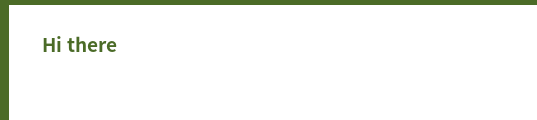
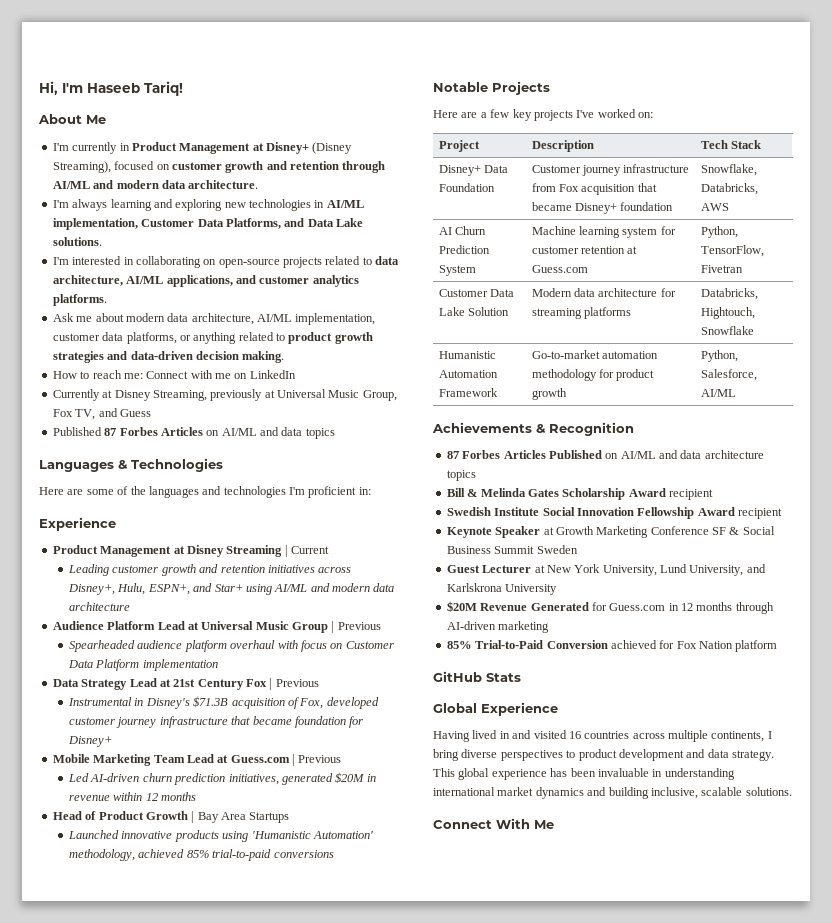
[42,36,118,52] Hi there -> [39,81,183,96] [38,114,106,124] [52,142,353,154] [52,161,386,173] [52,180,259,189] [52,199,364,211] [52,218,363,230] [52,237,102,246] [52,256,400,268] [52,275,359,287] [52,294,107,306] [52,313,376,325] [52,332,373,344] [52,351,285,363] [52,370,296,379] [52,389,397,401] [52,408,151,420] [52,427,335,439] [39,458,223,472] [39,486,371,498] [39,517,116,531] [52,545,329,557] [68,564,352,576] [68,583,395,595] [69,602,131,611] [52,621,381,633] [69,640,394,652] [68,659,218,671] [52,678,319,690] [68,696,379,709] [69,716,364,728] [68,736,113,747] [52,754,342,766] [68,772,376,785] [69,792,197,801] [52,811,290,823] [68,830,373,842] [69,849,334,861] [433,81,550,95] [433,109,653,121] [438,140,480,152] [531,140,594,152] [700,140,761,149] [438,165,508,176] [438,183,495,192] [531,164,690,176] [531,183,657,195] [531,202,674,214] [700,164,757,176] [700,183,758,195] [700,203,729,211] [438,226,486,235] [438,245,490,254] [438,265,476,276] [531,226,676,238] [531,246,638,254] [531,265,588,273] [700,226,738,238] [700,245,764,257] [700,265,743,273] [438,289,514,297] [438,307,509,316] [531,288,676,297] [531,307,631,319] [700,288,758,300] [700,307,755,319] [700,326,754,335] [438,351,496,359] [438,370,498,378] [438,388,498,397] [531,350,658,359] [531,369,655,381] [531,388,567,400] [700,350,738,362] [700,369,757,381] [700,389,736,397] [432,422,634,436] [446,450,764,459] [446,470,476,481] [446,488,713,500] [446,507,782,519] [446,526,775,538] [446,545,578,554] [446,564,766,576] [446,583,558,595] [446,601,774,614] [446,621,550,633] [446,640,778,652] [433,671,521,682] [433,702,558,716] [433,730,772,742] [433,749,774,761] [433,768,735,780] [433,787,792,799] [433,818,554,829] Hi, I'm Haseeb Tariq! // About Me // I'm currently in Product Management at Disney+ (Disney Streaming), focused on customer growth and retention through AI/ML and modern data architecture. // I'm always learning and exploring new technologies in AI/ML implementation, Customer Data Platforms, and Data Lake solutions. // I'm interested in collaborating on open-source projects related to data architecture, AI/ML applications, and customer analytics platforms. // Ask me about modern data architecture, AI/ML implementation, customer data platforms, or anything related to product growth strategies and data-driven decision making. // How to reach me: Connect with me on LinkedIn // Currently at Disney Streaming, previously at Universal Music Group, Fox TV, and Guess // Published 87 Forbes Articles on AI/ML and data topics // Languages & Technologies // Here are some of the languages and technologies I'm proficient in: // Experience // Product Management at Disney Streaming | Current // Leading customer growth and retention initiatives across Disney+, Hulu, ESPN+, and Star+ using AI/ML and modern data architecture // Audience Platform Lead at Universal Music Group | Previous // Spearheaded audience platform overhaul with focus on Customer Data Platform implementation // Data Strategy Lead at 21st Century Fox | Previous // Instrumental in Disney's $71.3B acquisition of Fox, developed customer journey infrastructure that became foundation for Disney+ // Mobile Marketing Team Lead at Guess.com | Previous // Led AI-driven churn prediction initiatives, generated $20M in revenue within 12 months // Head of Product Growth | Bay Area Startups // Launched innovative products using 'Humanistic Automation' methodology, achieved 85% trial-to-paid conversions // Notable Projects // Here are a few key projects I've worked on: // Project | Description | Tech Stack // Disney+ Data Foundation | Customer journey infrastructure from Fox acquisition that became Disney+ foundation | Snowflake, Databricks, AWS // AI Churn Prediction System | Machine learning system for customer retention at Guess.com | Python, TensorFlow, Fivetran // Customer Data Lake Solution | Modern data architecture for streaming platforms | Databricks, Hightouch, Snowflake // Humanistic Automation Framework | Go-to-market automation methodology for product growth | Python, Salesforce, AI/ML // Achievements & Recognition // 87 Forbes Articles Published on AI/ML and data architecture topics // Bill & Melinda Gates Scholarship Award recipient // Swedish Institute Social Innovation Fellowship Award recipient // Keynote Speaker at Growth Marketing Conference SF & Social Business Summit Sweden // Guest Lecturer at New York University, Lund University, and Karlskrona University // $20M Revenue Generated for Guess.com in 12 months through AI-driven marketing // 85% Trial-to-Paid Conversion achieved for Fox Nation platform // GitHub Stats // Global Experience // Having lived in and visited 16 countries across multiple continents, I bring diverse perspectives to product development and data strategy. This global experience has been invaluable in understanding international market dynamics and building inclusive, scalable solutions. // Connect With Me

